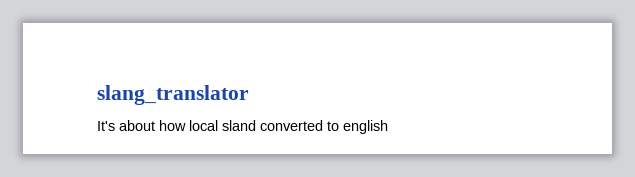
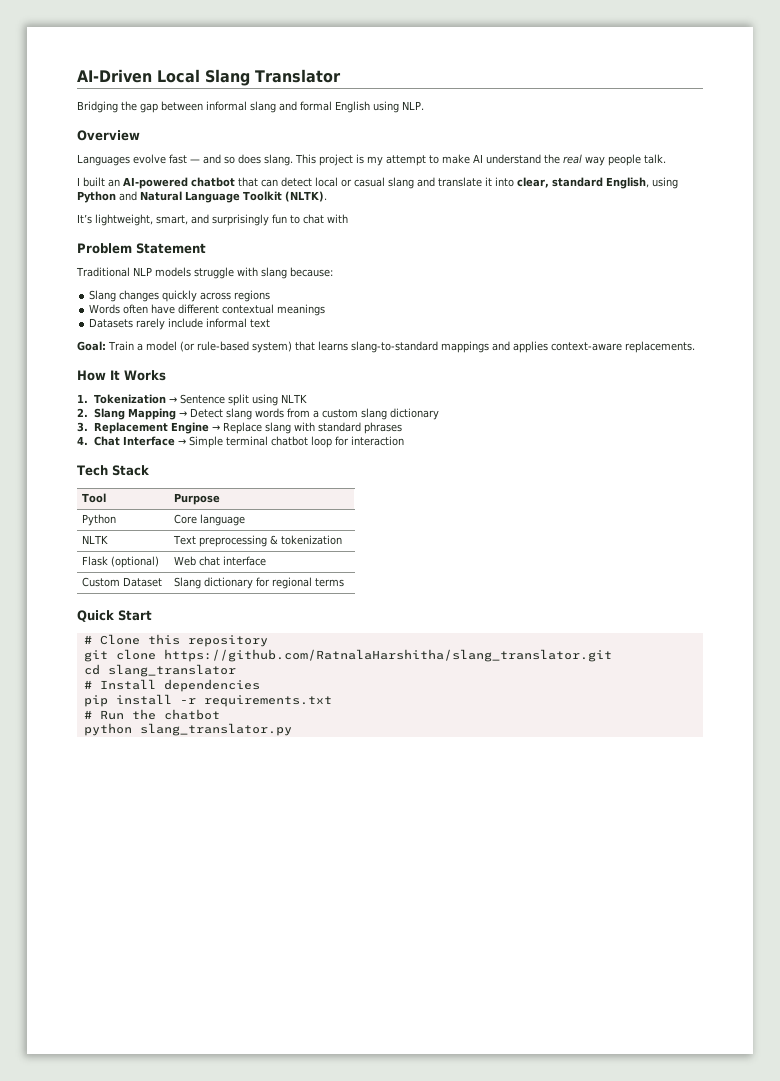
[97,85,249,105] [97,120,388,134] slang_translator // It's about how local sland converted to english -> [77,69,341,86] [77,101,424,113] [77,130,140,141] [77,154,666,166] [77,177,678,189] [77,191,327,203] [77,214,348,226] [77,243,206,254] [76,267,333,279] [89,290,271,302] [89,304,326,316] [89,318,271,330] [77,341,695,353] [77,370,166,381] [77,394,308,406] [77,408,439,420] [77,422,402,434] [77,436,404,448] [77,465,149,476] [82,493,107,503] [174,493,221,505] [82,514,117,526] [174,514,246,526] [82,535,109,544] [173,535,343,547] [82,556,160,568] [174,556,267,566] [82,577,163,587] [174,577,345,589] [77,610,152,622] [83,634,268,647] [83,649,612,662] [83,664,236,677] [83,679,260,692] [83,694,332,707] [83,709,220,720] [83,723,292,736] AI-Driven Local Slang Translator // Bridging the gap between informal slang and formal English using NLP. // Overview // Languages evolve fast — and so does slang. This project is my attempt to make AI understand the real way people talk. // I built an AI-powered chatbot that can detect local or casual slang and translate it into clear, standard English, using Python and Natural Language Toolkit (NLTK). // It’s lightweight, smart, and surprisingly fun to chat with // Problem Statement // Traditional NLP models struggle with slang because: // Slang changes quickly across regions // Words often have different contextual meanings // Datasets rarely include informal text // Goal: Train a model (or rule-based system) that learns slang-to-standard mappings and applies context-aware replacements. // How It Works // 1. Tokenization → Sentence split using NLTK // 2. Slang Mapping → Detect slang words from a custom slang dictionary // 3. Replacement Engine → Replace slang with standard phrases // 4. Chat Interface → Simple terminal chatbot loop for interaction // Tech Stack // Tool | Purpose // Python | Core language // NLTK | Text preprocessing & tokenization // Flask (optional) | Web chat interface // Custom Dataset | Slang dictionary for regional terms // Quick Start // # Clone this repository // git clone https://github.com/RatnalaHarshitha/slang_translator.git // cd slang_translator // # Install dependencies // pip install -r requirements.txt // # Run the chatbot // python slang_translator.py

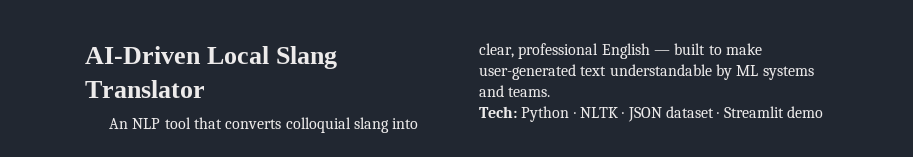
[77,101,424,113] [77,130,140,141] [77,154,666,166] [77,177,678,189] [77,191,327,203] [77,214,348,226] [77,243,206,254] [76,267,333,279] [89,290,271,302] [89,304,326,316] [89,318,271,330] [77,341,695,353] [77,370,166,381] [77,394,308,406] [77,408,439,420] [77,422,402,434] [77,436,404,448] [77,465,149,476] [82,493,107,503] [174,493,221,505] [82,514,117,526] [174,514,246,526] [82,535,109,544] [173,535,343,547] [82,556,160,568] [174,556,267,566] [82,577,163,587] [174,577,345,589] [77,610,152,622] [83,634,268,647] [83,649,612,662] [83,664,236,677] [83,679,260,692] [83,694,332,707] [83,709,220,720] [83,723,292,736] Bridging the gap between informal slang and formal English using NLP. // Overview // Languages evolve fast — and so does slang. This project is my attempt to make AI understand the real way people talk. // I built an AI-powered chatbot that can detect local or casual slang and translate it into clear, standard English, using Python and Natural Language Toolkit (NLTK). // It’s lightweight, smart, and surprisingly fun to chat with // Problem Statement // Traditional NLP models struggle with slang because: // Slang changes quickly across regions // Words often have different contextual meanings // Datasets rarely include informal text // Goal: Train a model (or rule-based system) that learns slang-to-standard mappings and applies context-aware replacements. // How It Works // 1. Tokenization → Sentence split using NLTK // 2. Slang Mapping → Detect slang words from a custom slang dictionary // 3. Replacement Engine → Replace slang with standard phrases // 4. Chat Interface → Simple terminal chatbot loop for interaction // Tech Stack // Tool | Purpose // Python | Core language // NLTK | Text preprocessing & tokenization // Flask (optional) | Web chat interface // Custom Dataset | Slang dictionary for regional terms // Quick Start // # Clone this repository // git clone https://github.com/RatnalaHarshitha/slang_translator.git // cd slang_translator // # Install dependencies // pip install -r requirements.txt // # Run the chatbot // python slang_translator.py -> [109,117,419,133] [479,43,762,59] [479,64,814,80] [479,85,551,97] [479,106,823,122] An NLP tool that converts colloquial slang into clear, professional English — built to make user-generated text understandable by ML systems and teams. // Tech: Python · NLTK · JSON dataset · Streamlit demo

